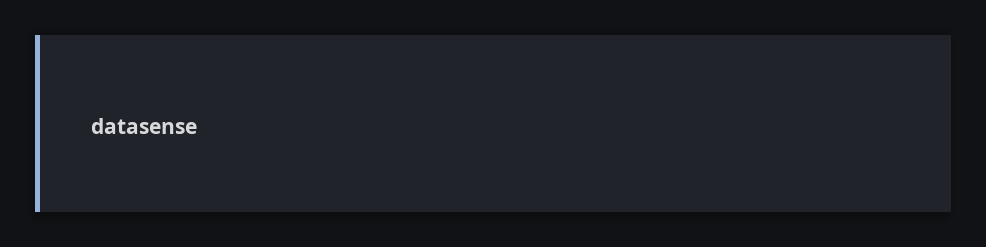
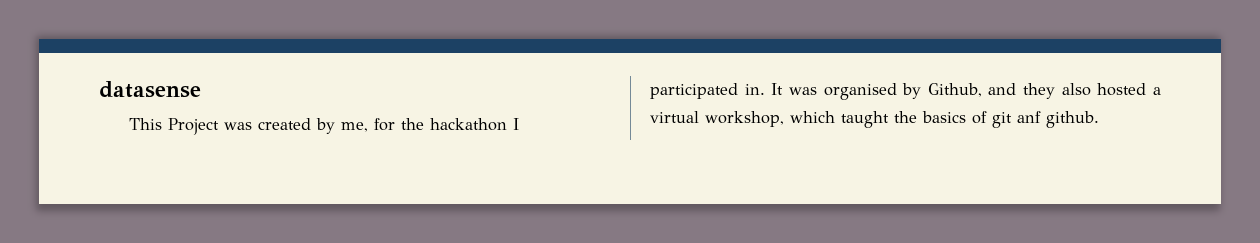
(197, 126) none -> [128,118,519,135] [650,83,1161,100] [650,111,1099,128] // This Project was created by me, for the hackathon I participated in. It was organised by Github, and they also hosted a virtual workshop, which taught the basics of git anf github.

